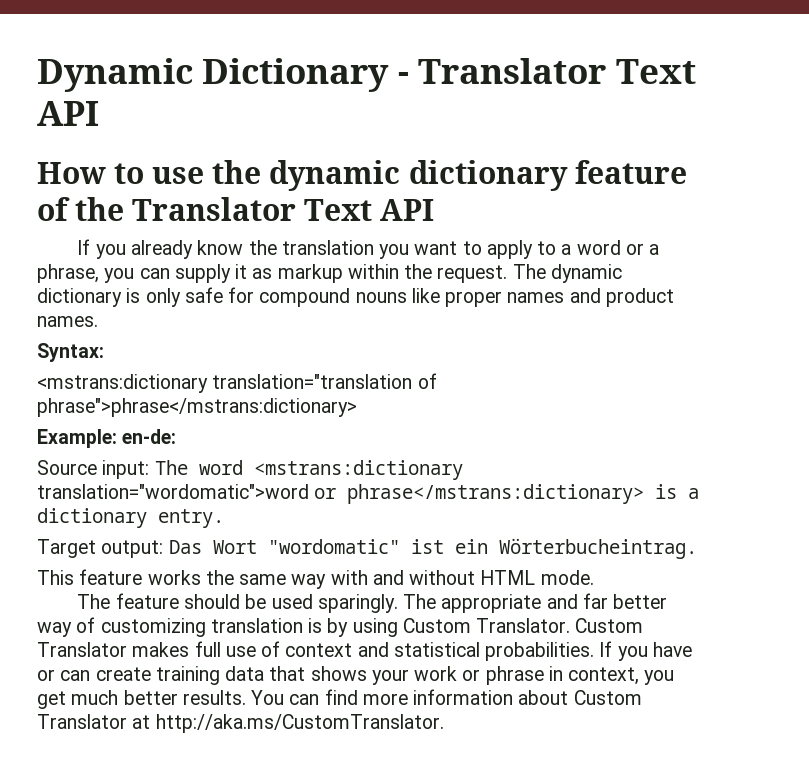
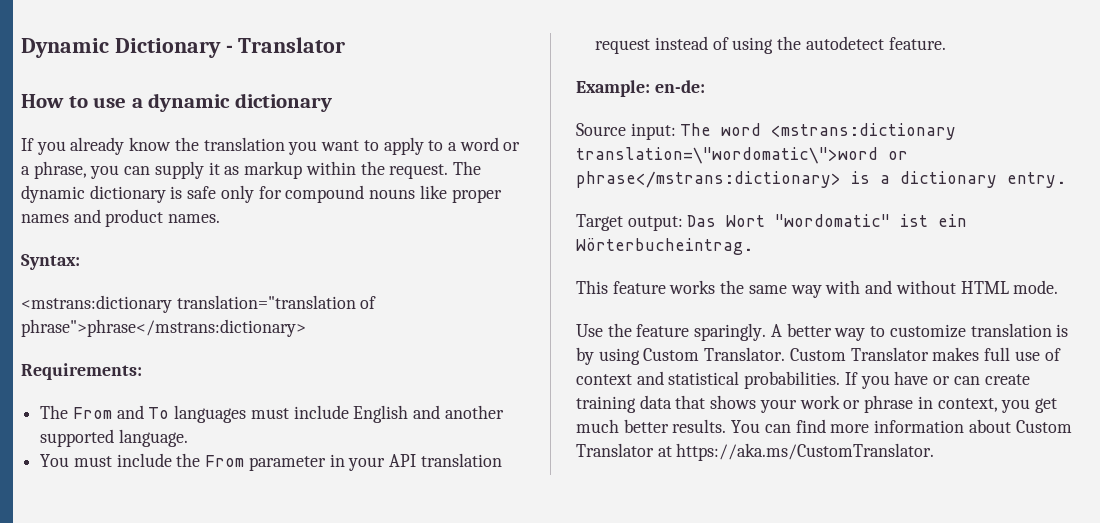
[615,59,696,84] [37,101,99,126] Text API -> (346, 45) none
[212,160,687,191] [37,197,435,221] the dynamic dictionary feature of the Translator Text API -> [131,93,332,112] a dynamic dictionary
[145,287,223,307] only safe -> [187,185,254,203] safe only
(357, 407) none -> [21,363,142,380] [40,405,504,423] [40,429,188,447] [40,453,502,471] [595,36,946,54] // Requirements: // The From and To languages must include English and another supported language. // You must include the From parameter in your API translation request instead of using the autodetect feature.
[37,484,309,499] translation="wordomatic">word -> [576,147,878,164] translation=\"wordomatic\">word
[77,593,668,613] [37,617,206,637] The feature should be used sparingly. The appropriate and far better way of customizing -> [576,323,966,341] Use the feature sparingly. A better way to customize
[155,714,444,733] http://aka.ms/CustomTranslator. -> [676,443,935,461] https://aka.ms/CustomTranslator.

